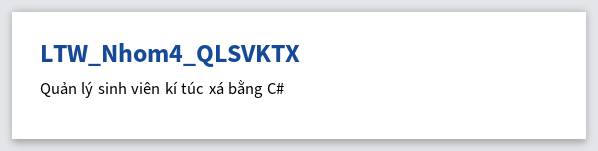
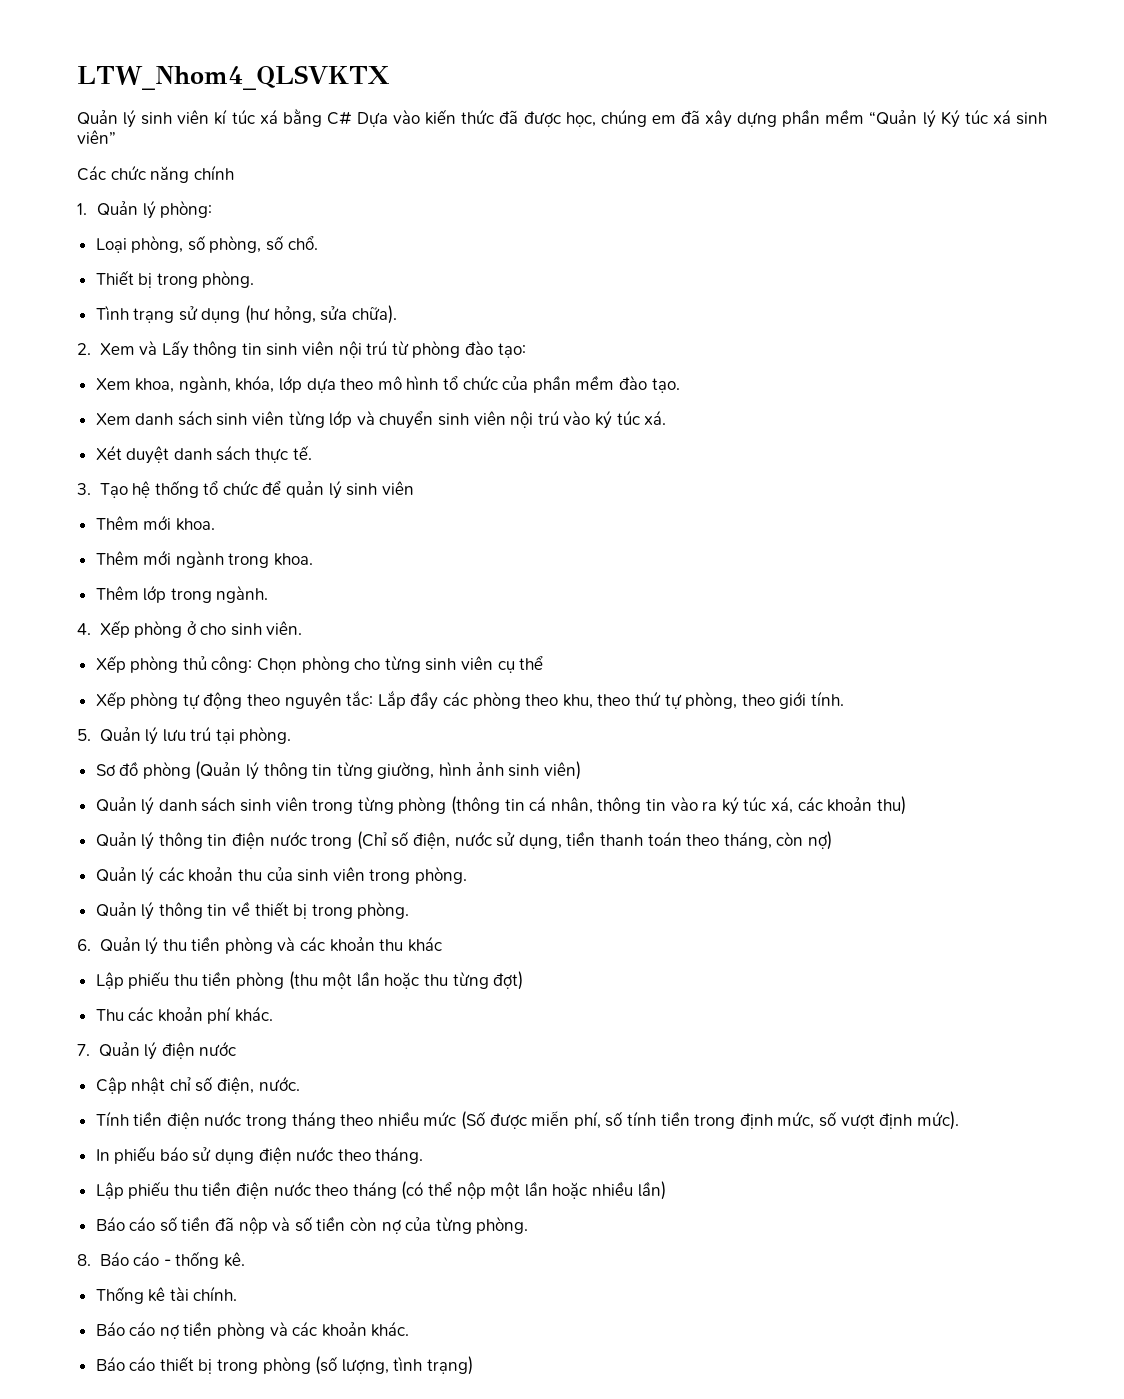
(284, 88) none -> [356,109,1048,128] [77,130,116,144] [77,165,234,183] [77,200,213,219] [95,235,318,253] [95,270,255,288] [95,305,397,324] [77,340,526,359] [95,375,680,393] [95,410,667,429] [95,445,312,464] [77,480,414,499] [95,515,215,531] [95,550,314,568] [95,585,269,603] [77,620,303,638] [95,655,544,673] [95,690,844,710] [77,726,292,745] [95,761,581,780] [95,796,906,815] [95,831,832,850] [95,866,468,885] [95,901,410,920] [77,936,442,955] [95,971,524,990] [95,1006,274,1024] [77,1041,237,1060] [95,1076,300,1094] [95,1111,959,1130] [95,1146,424,1164] [95,1181,666,1200] [95,1216,529,1234] [77,1251,245,1269] [95,1286,238,1304] [95,1321,410,1339] [95,1356,474,1375] Dựa vào kiến thức đã được học, chúng em đã xây dựng phần mềm “Quản lý Ký túc xá sinh viên” // Các chức năng chính // 1. Quản lý phòng: // Loại phòng, số phòng, số chổ. // Thiết bị trong phòng. // Tình trạng sử dụng (hư hỏng, sửa chữa). // 2. Xem và Lấy thông tin sinh viên nội trú từ phòng đào tạo: // Xem khoa, ngành, khóa, lớp dựa theo mô hình tổ chức của phần mềm đào tạo. // Xem danh sách sinh viên từng lớp và chuyển sinh viên nội trú vào ký túc xá. // Xét duyệt danh sách thực tế. // 3. Tạo hệ thống tổ chức để quản lý sinh viên // Thêm mới khoa. // Thêm mới ngành trong khoa. // Thêm lớp trong ngành. // 4. Xếp phòng ở cho sinh viên. // Xếp phòng thủ công: Chọn phòng cho từng sinh viên cụ thể // Xếp phòng tự động theo nguyên tắc: Lắp đầy các phòng theo khu, theo thứ tự phòng, theo giới tính. // 5. Quản lý lưu trú tại phòng. // Sơ đồ phòng (Quản lý thông tin từng giường, hình ảnh sinh viên) // Quản lý danh sách sinh viên trong từng phòng (thông tin cá nhân, thông tin vào ra ký túc xá, các khoản thu) // Quản lý thông tin điện nước trong (Chỉ số điện, nước sử dụng, tiền thanh toán theo tháng, còn nợ) // Quản lý các khoản thu của sinh viên trong phòng. // Quản lý thông tin về thiết bị trong phòng. // 6. Quản lý thu tiền phòng và các khoản thu khác // Lập phiếu thu tiền phòng (thu một lần hoặc thu từng đợt) // Thu các khoản phí khác. // 7. Quản lý điện nước // Cập nhật chỉ số điện, nước. // Tính tiền điện nước trong tháng theo nhiều mức (Số được miễn phí, số tính tiền trong định mức, số vượt định mức). // In phiếu báo sử dụng điện nước theo tháng. // Lập phiếu thu tiền điện nước theo tháng (có thể nộp một lần hoặc nhiều lần) // Báo cáo số tiền đã nộp và số tiền còn nợ của từng phòng. // 8. Báo cáo - thống kê. // Thống kê tài chính. // Báo cáo nợ tiền phòng và các khoản khác. // Báo cáo thiết bị trong phòng (số lượng, tình trạng)

